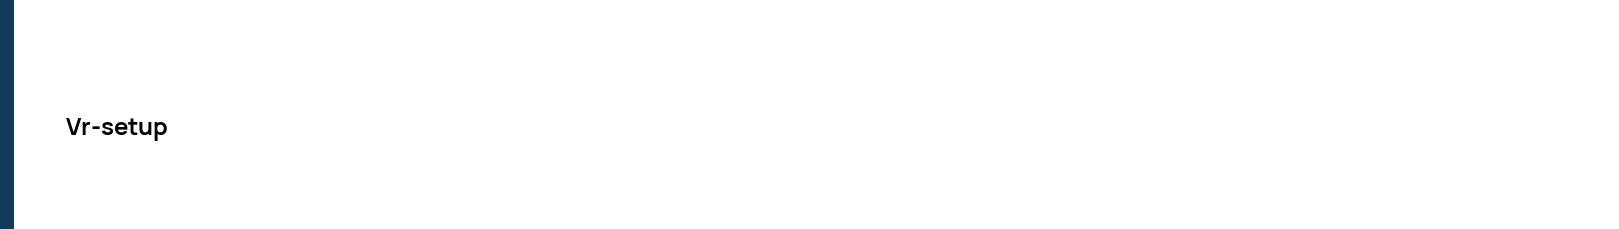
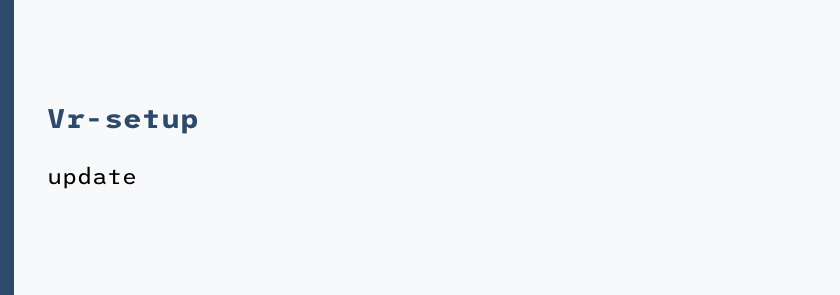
(168, 129) none -> [47,166,137,189] // update

